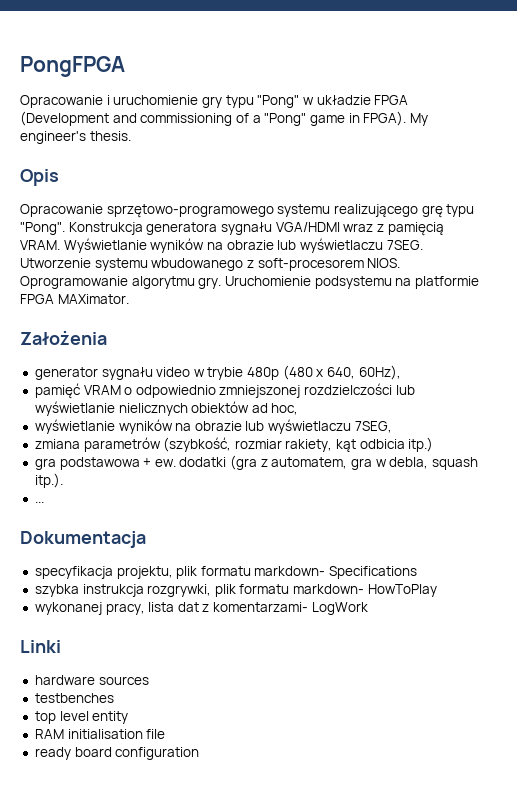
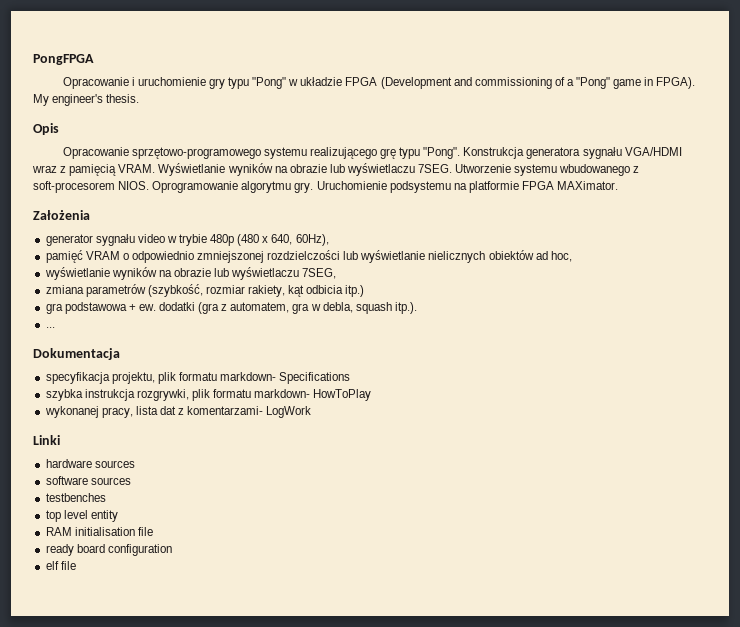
(149, 680) none -> [45,476,131,485] // software sources
(200, 753) none -> [45,561,76,570] // elf file

